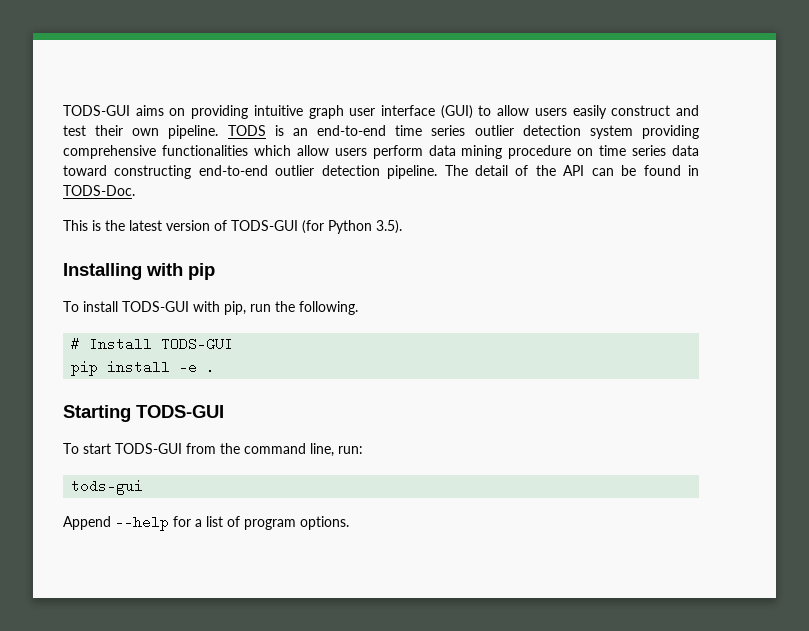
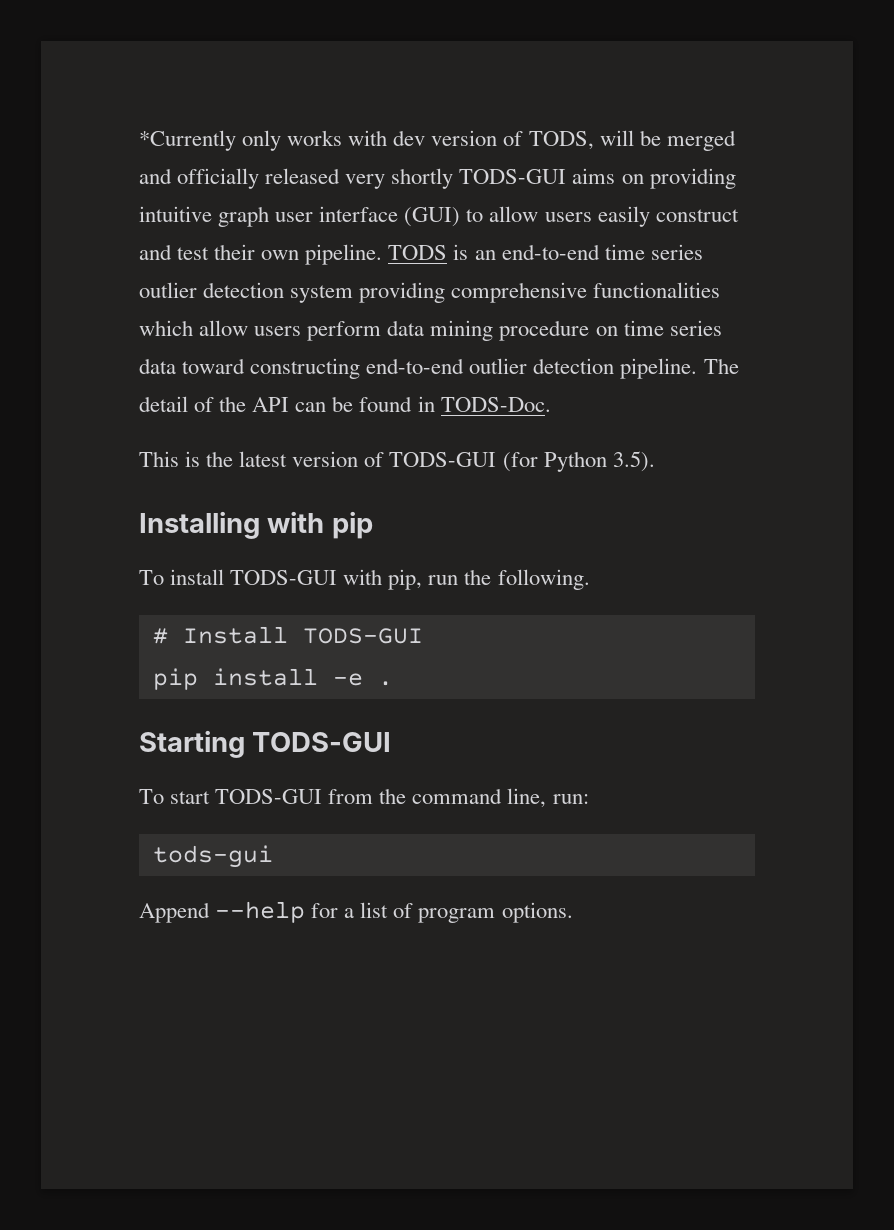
(63, 110) none -> [139,130,736,151] [139,168,454,189] *Currently only works with dev version of TODS, will be merged and officially released very shortly

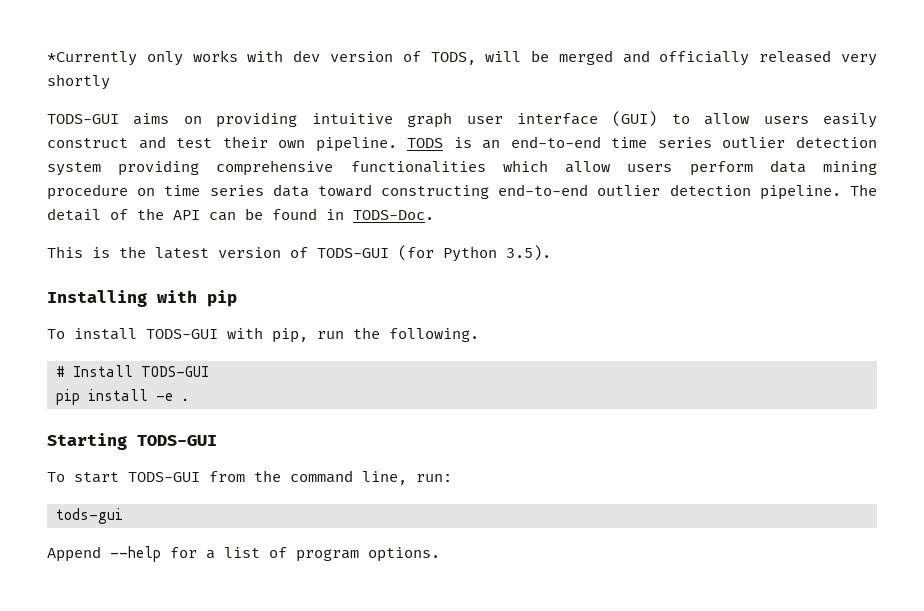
(454, 178) none -> (110, 82) //

